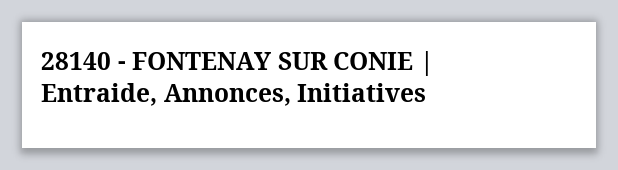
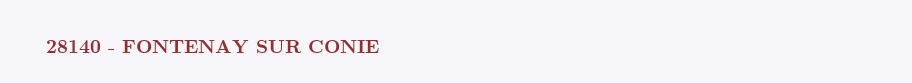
[420,51,435,76] [41,83,427,106] | Entraide, Annonces, Initiatives -> (379, 46) none

